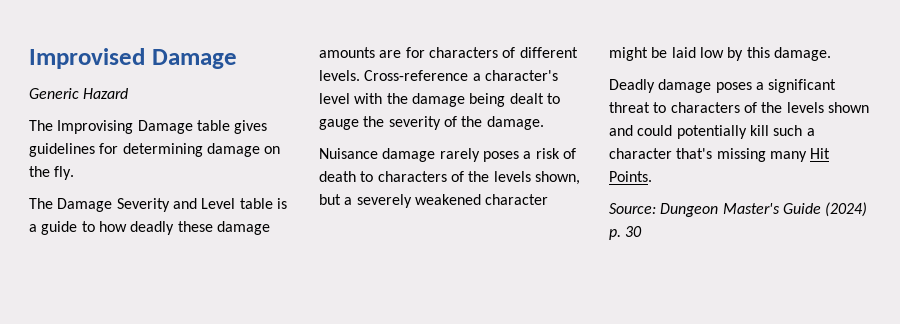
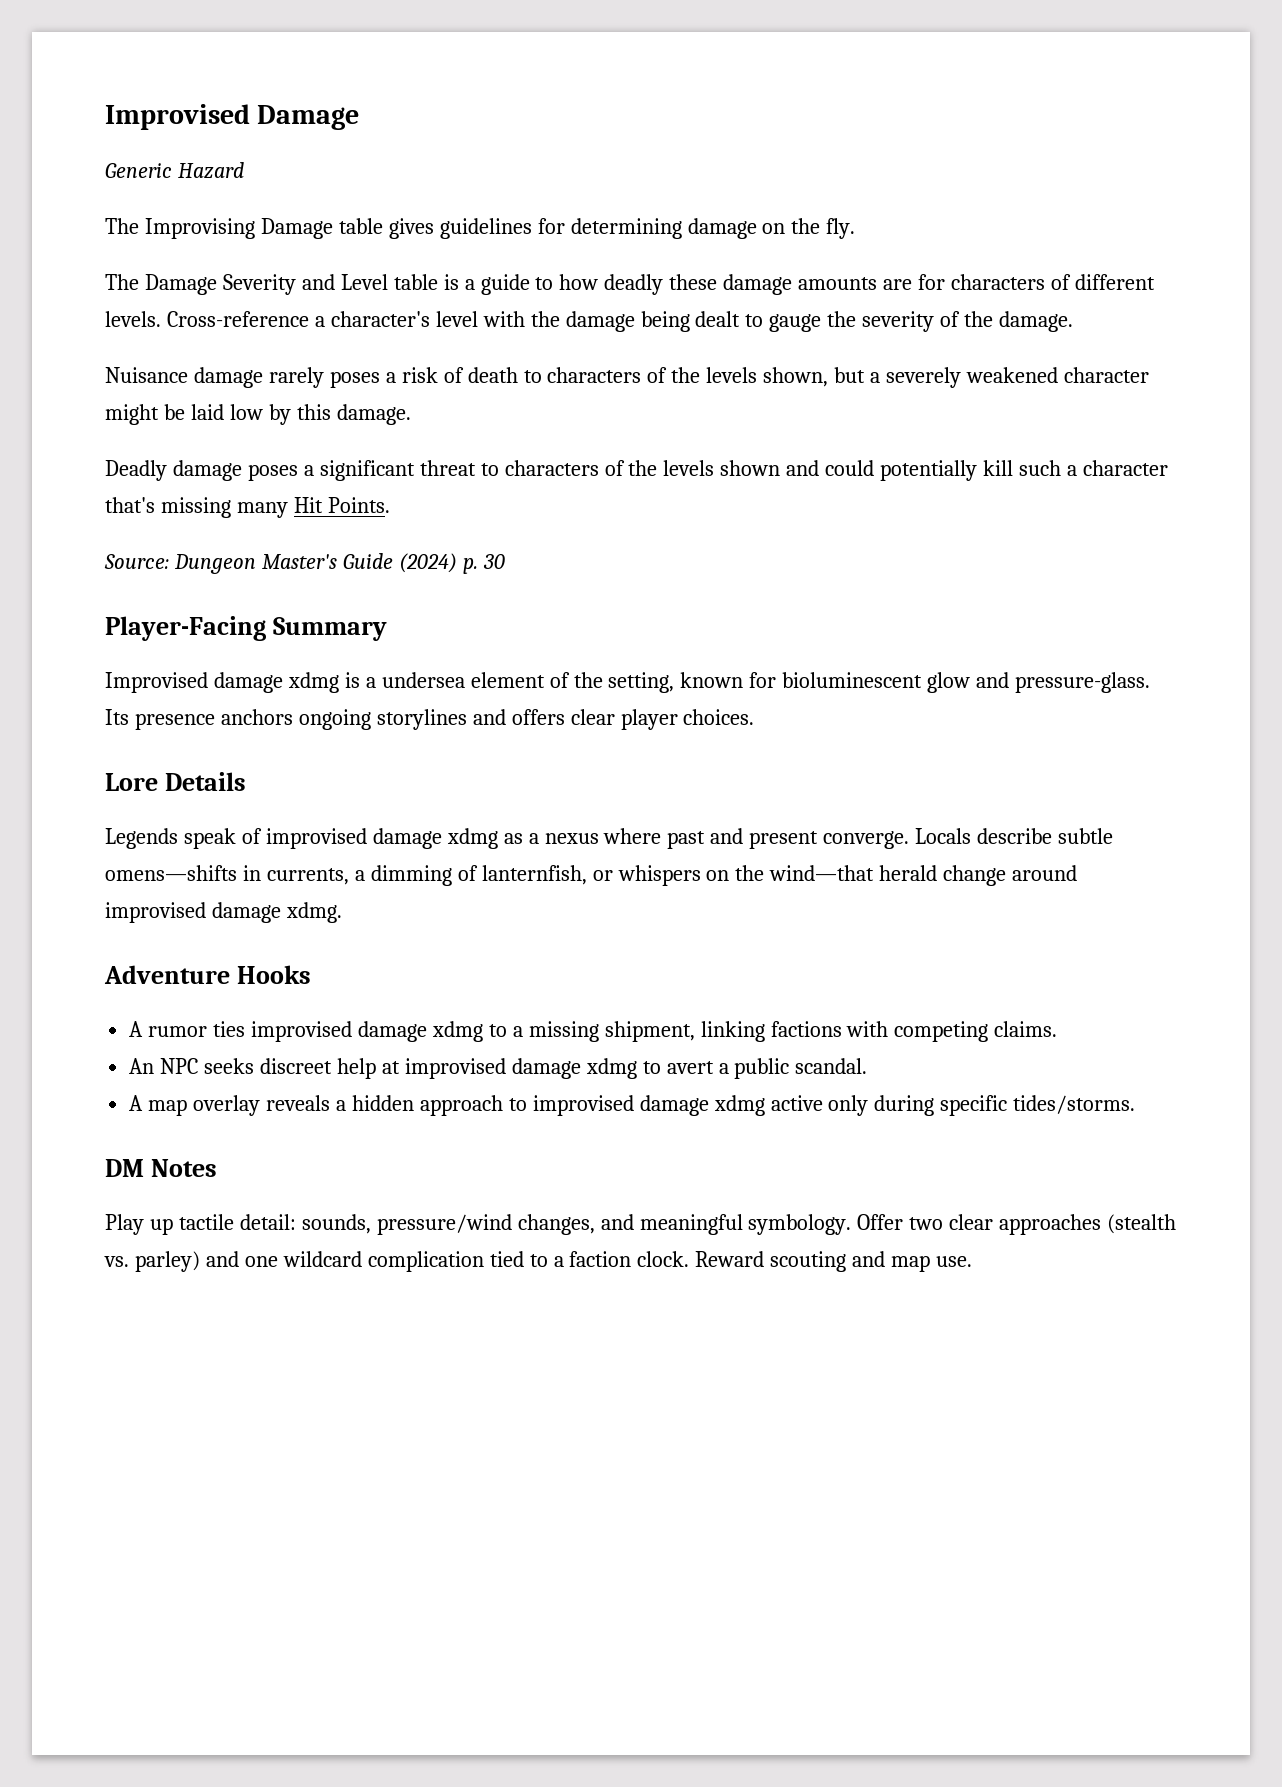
(643, 231) none -> [105,616,387,641] [105,672,1151,693] [105,709,755,730] [105,772,246,791] [105,828,1114,849] [105,865,1078,886] [105,902,342,923] [104,965,311,984] [129,1021,1058,1042] [129,1058,868,1079] [129,1095,1136,1116] [105,1159,217,1177] [105,1214,1177,1235] [104,1251,973,1272] // Player-Facing Summary // Improvised damage xdmg is a undersea element of the setting, known for bioluminescent glow and pressure-glass. Its presence anchors ongoing storylines and offers clear player choices. // Lore Details // Legends speak of improvised damage xdmg as a nexus where past and present converge. Locals describe subtle omens—shifts in currents, a dimming of lanternfish, or whispers on the wind—that herald change around improvised damage xdmg. // Adventure Hooks // A rumor ties improvised damage xdmg to a missing shipment, linking factions with competing claims. // An NPC seeks discreet help at improvised damage xdmg to avert a public scandal. // A map overlay reveals a hidden approach to improvised damage xdmg active only during specific tides/storms. // DM Notes // Play up tactile detail: sounds, pressure/wind changes, and meaningful symbology. Offer two clear approaches (stealth vs. parley) and one wildcard complication tied to a faction clock. Reward scouting and map use.

